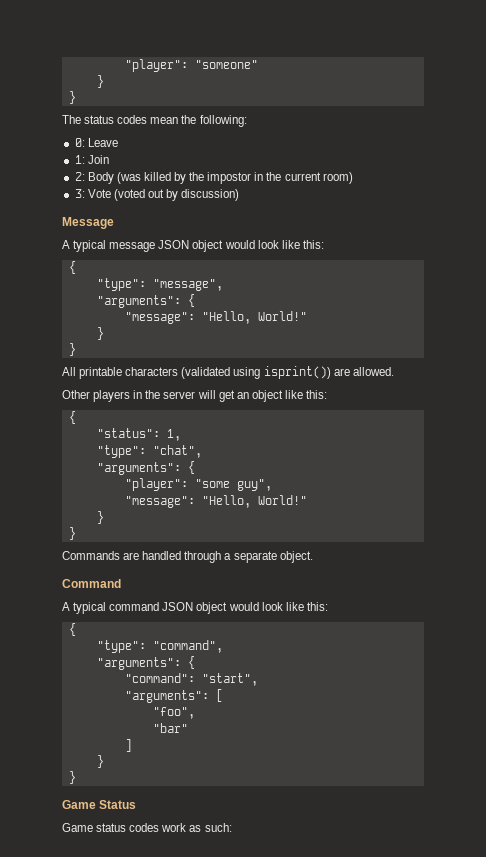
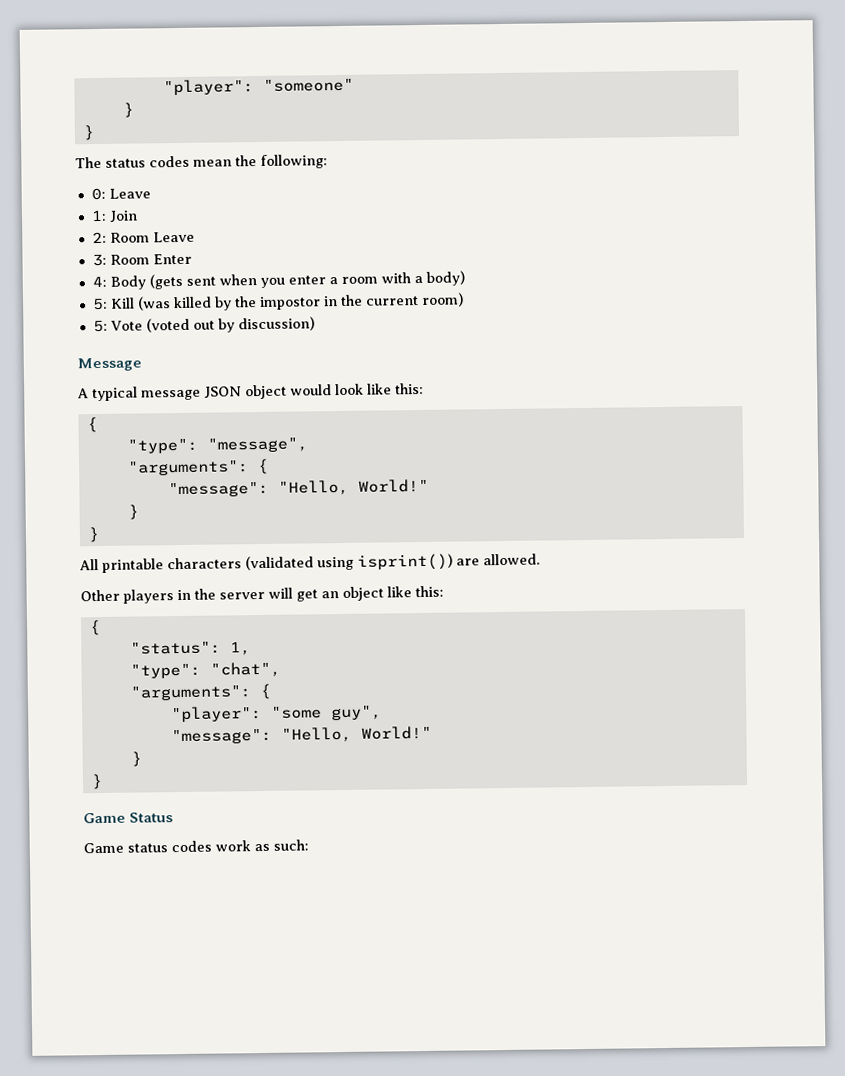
[87,172,114,184] Body -> [109,231,195,243] [91,253,192,267] [91,270,465,290] [92,297,135,311] Room Leave // 3: Room Enter // 4: Body (gets sent when you enter a room with a body) // 5: Kill
[74,189,85,198] 3: -> [92,319,108,333] 5:
[62,551,313,563] [62,579,121,588] [62,602,328,614] [68,623,76,636] [96,640,223,653] [96,656,195,670] [124,673,258,686] [124,689,223,703] [152,707,195,719] [152,723,188,733] [124,739,132,752] [96,755,104,768] [68,771,76,784] // Commands are handled through a separate object. // Command // A typical command JSON object would look like this: // { // "type": "command", // "arguments": { // "command": "start", // "arguments": [ // "foo", // "bar" // ] // } // } -> (103, 781) none

